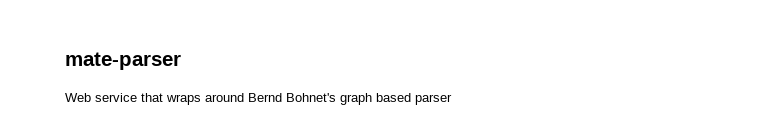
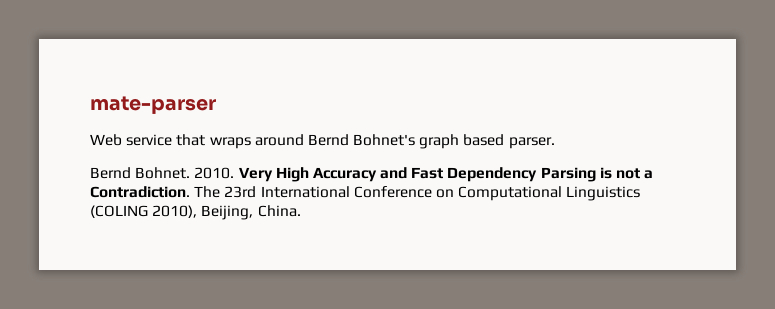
[415,94,452,105] parser -> [508,137,555,149] [90,167,654,182] [90,186,641,201] [90,205,301,220] parser. // Bernd Bohnet. 2010. Very High Accuracy and Fast Dependency Parsing is not a Contradiction. The 23rd International Conference on Computational Linguistics (COLING 2010), Beijing, China.

